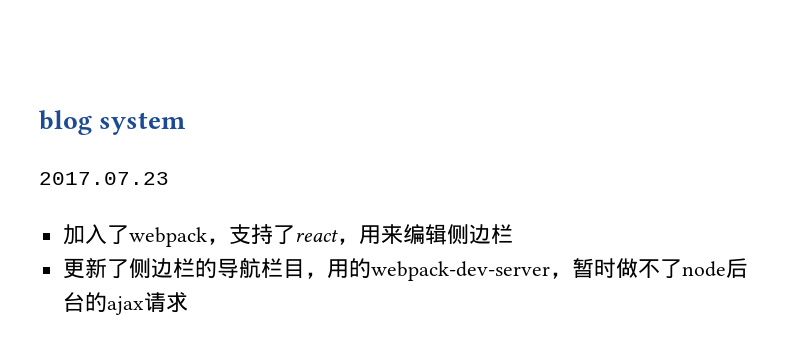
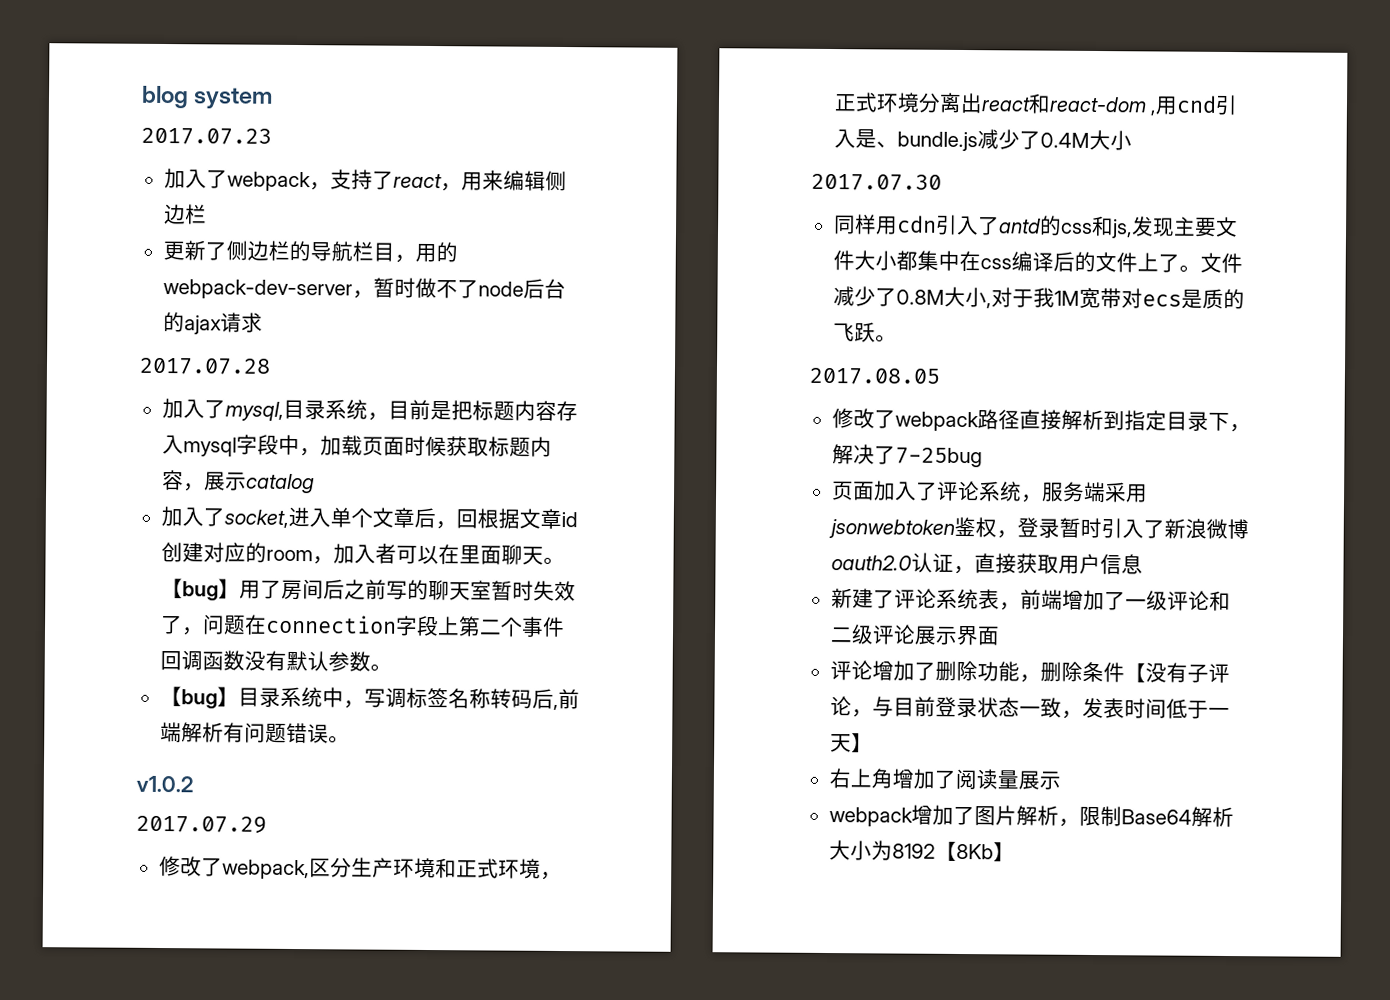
(188, 302) none -> [139,357,271,375] [161,397,578,422] [161,434,552,457] [161,469,315,494] [160,505,578,530] [160,541,565,566] [160,577,576,602] [159,614,565,638] [159,650,392,672] [159,685,580,710] [159,721,350,744] [136,775,194,793] [136,815,267,834] [158,855,562,881] [833,92,1239,116] [833,129,1132,152] [811,173,942,191] [832,214,1238,239] [832,250,1243,274] [832,286,1245,310] [832,322,897,343] [809,367,940,385] [831,408,1251,433] [831,444,983,468] [831,480,1148,503] [827,516,1249,540] [830,552,1143,575] [830,588,1231,612] [829,624,1000,646] [829,660,1230,684] [829,696,1230,719] [829,732,873,753] [828,768,1061,790] [828,804,1234,828] [828,840,1015,862] // 2017.07.28 // 加入了mysql,目录系统，目前是把标题内容存入mysql字段中，加载页面时候获取标题内容，展示catalog // 加入了socket,进入单个文章后，回根据文章id创建对应的room，加入者可以在里面聊天。【bug】用了房间后之前写的聊天室暂时失效了，问题在connection字段上第二个事件回调函数没有默认参数。 // 【bug】目录系统中，写调标签名称转码后,前端解析有问题错误。 // v1.0.2 // 2017.07.29 // 修改了webpack,区分生产环境和正式环境，正式环境分离出react和react-dom ,用cnd引入是、bundle.js减少了0.4M大小 // 2017.07.30 // 同样用cdn引入了antd的css和js,发现主要文件大小都集中在css编译后的文件上了。文件减少了0.8M大小,对于我1M宽带对ecs是质的飞跃。 // 2017.08.05 // 修改了webpack路径直接解析到指定目录下，解决了7-25bug // 页面加入了评论系统，服务端采用jsonwebtoken鉴权，登录暂时引入了新浪微博oauth2.0认证，直接获取用户信息 // 新建了评论系统表，前端增加了一级评论和二级评论展示界面 // 评论增加了删除功能，删除条件【没有子评论，与目前登录状态一致，发表时间低于一天】 // 右上角增加了阅读量展示 // webpack增加了图片解析，限制Base64解析大小为8192【8Kb】

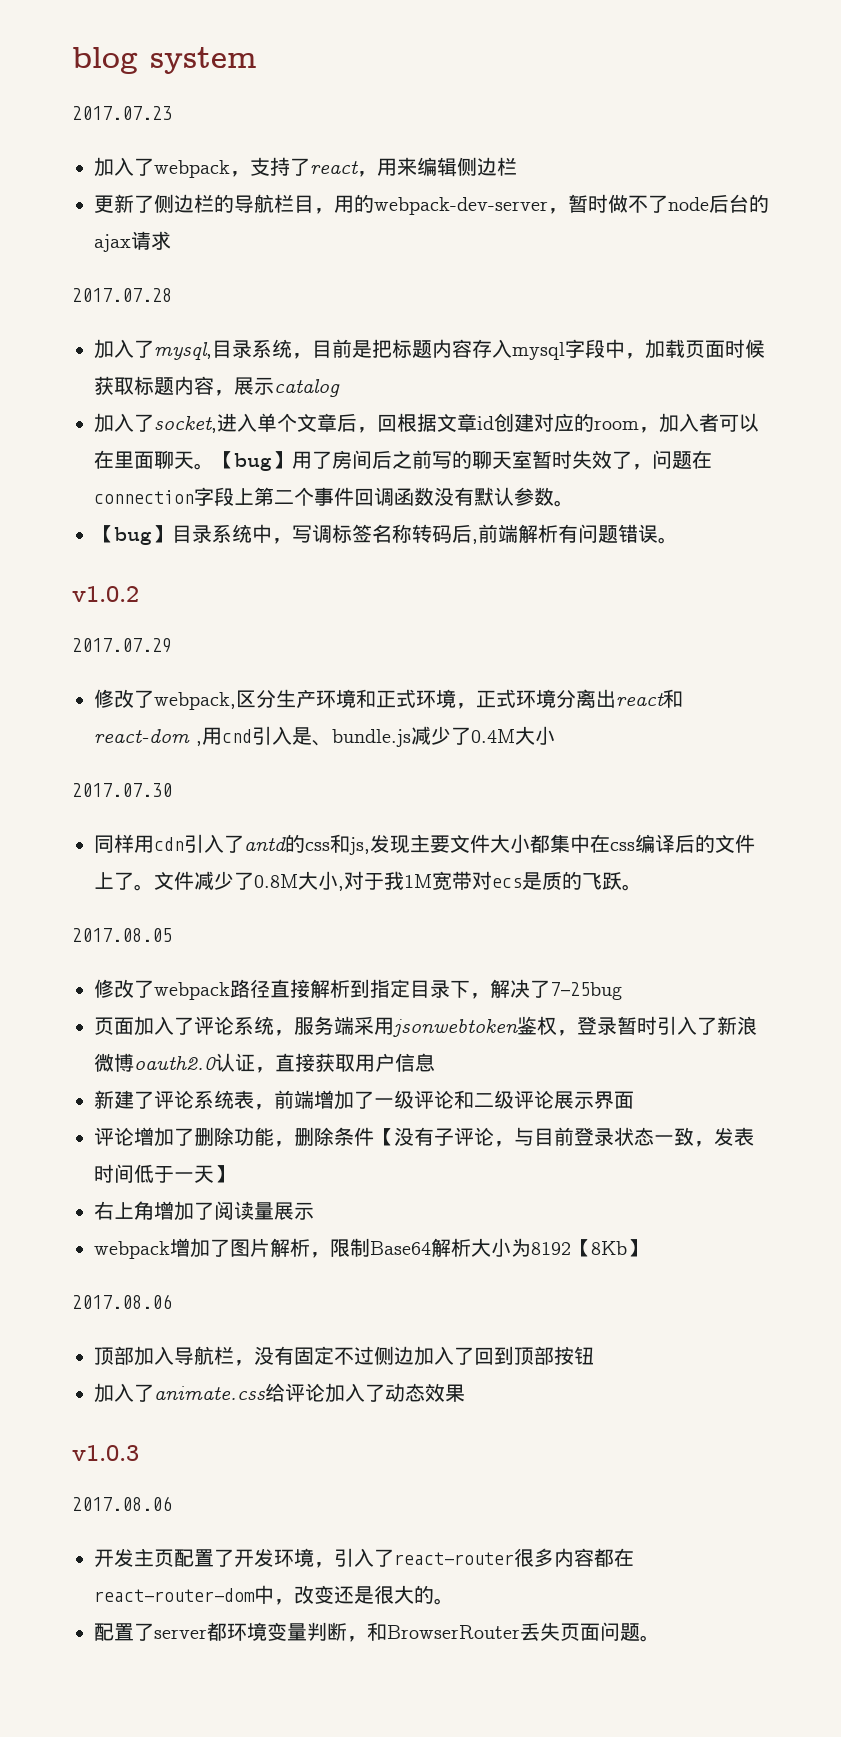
(1015, 851) none -> [72,1294,172,1309] [94,1346,594,1366] [94,1383,465,1403] [72,1445,139,1461] [72,1496,172,1511] [94,1548,634,1568] [94,1585,454,1605] [94,1622,660,1642] // 2017.08.06 // 顶部加入导航栏，没有固定不过侧边加入了回到顶部按钮 // 加入了animate.css给评论加入了动态效果 // v1.0.3 // 2017.08.06 // 开发主页配置了开发环境，引入了react-router很多内容都在react-router-dom中，改变还是很大的。 // 配置了server都环境变量判断，和BrowserRouter丢失页面问题。

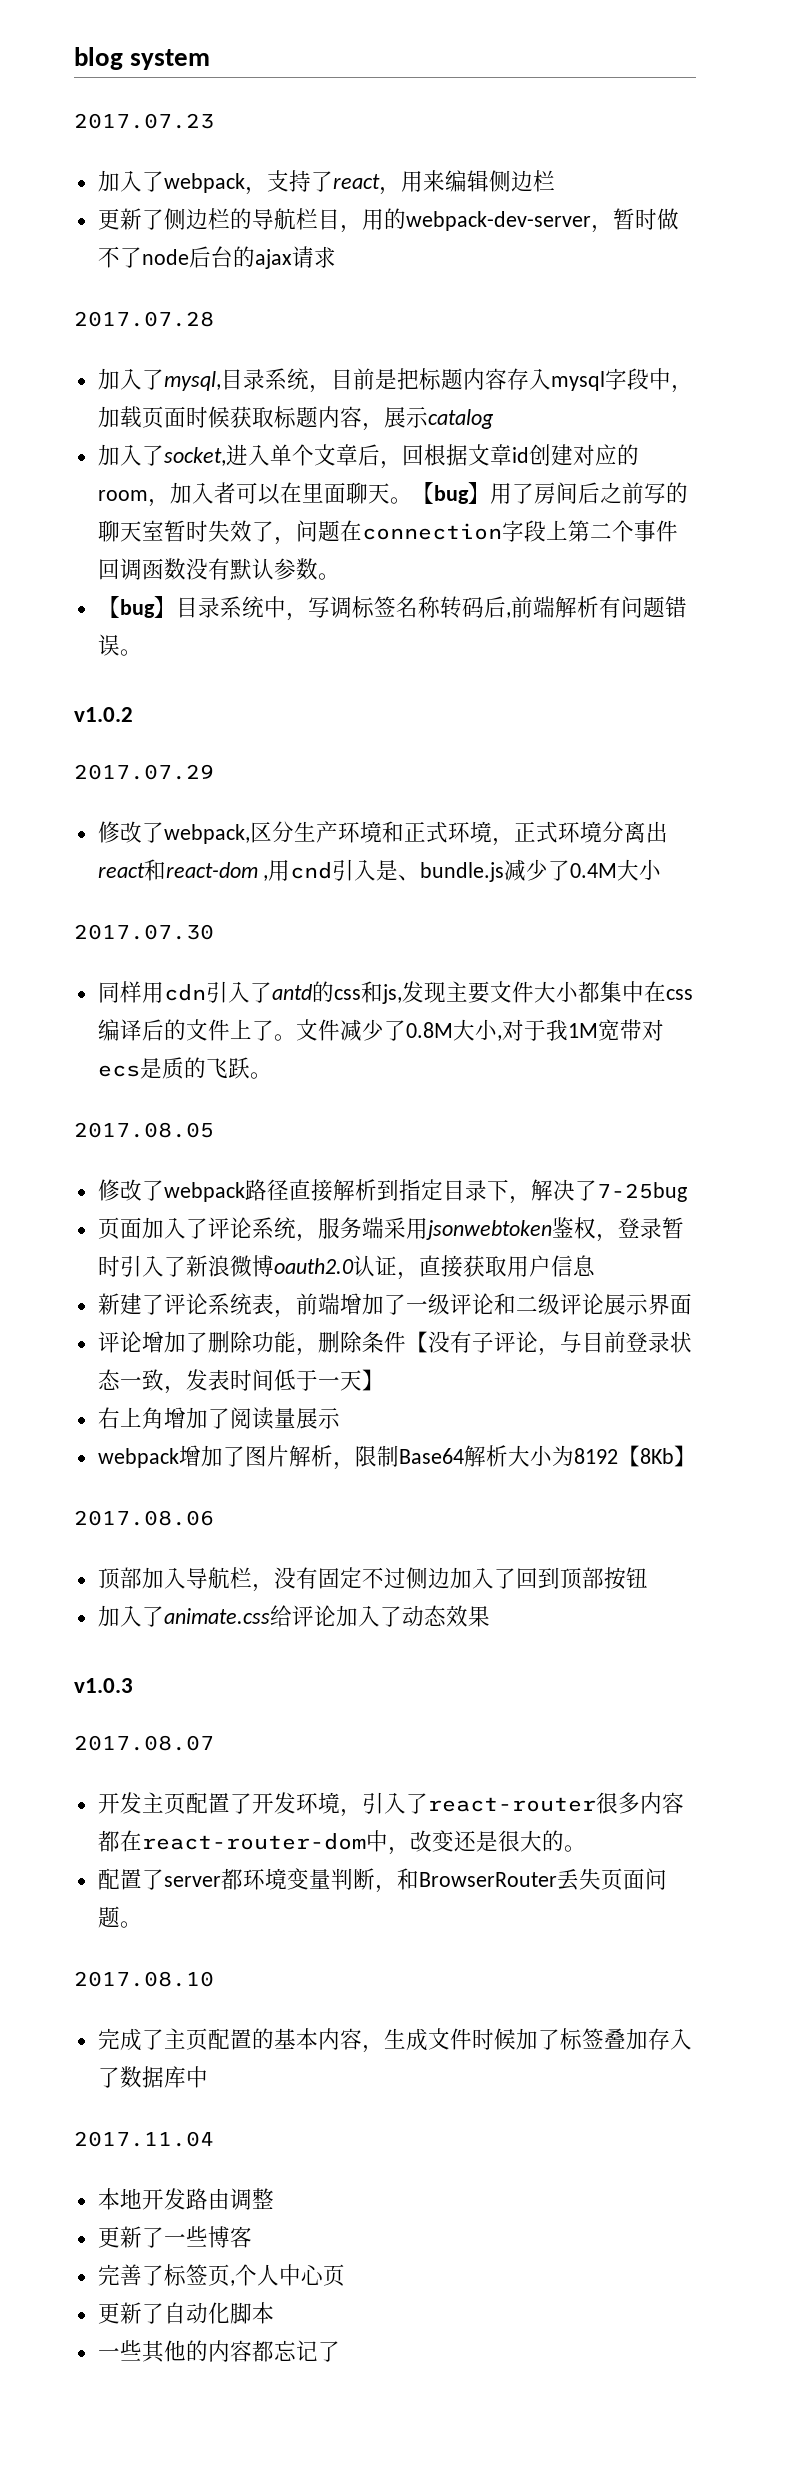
[72,1496,172,1511] 2017.08.06 -> [74,1735,214,1751] 2017.08.07
(660, 1638) none -> [74,1971,214,1987] [97,2028,692,2053] [97,2066,208,2088] [74,2131,214,2147] [97,2188,274,2210] [97,2226,252,2248] [97,2264,345,2286] [97,2302,274,2324] [97,2340,340,2363] // 2017.08.10 // 完成了主页配置的基本内容，生成文件时候加了标签叠加存入了数据库中 // 2017.11.04 // 本地开发路由调整 // 更新了一些博客 // 完善了标签页,个人中心页 // 更新了自动化脚本 // 一些其他的内容都忘记了

